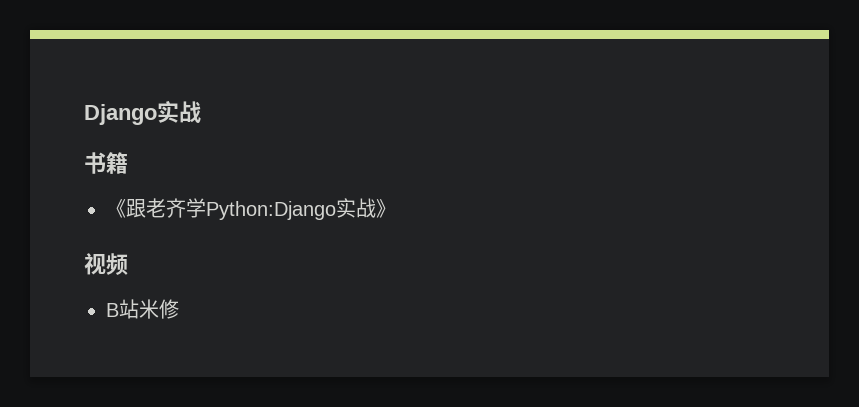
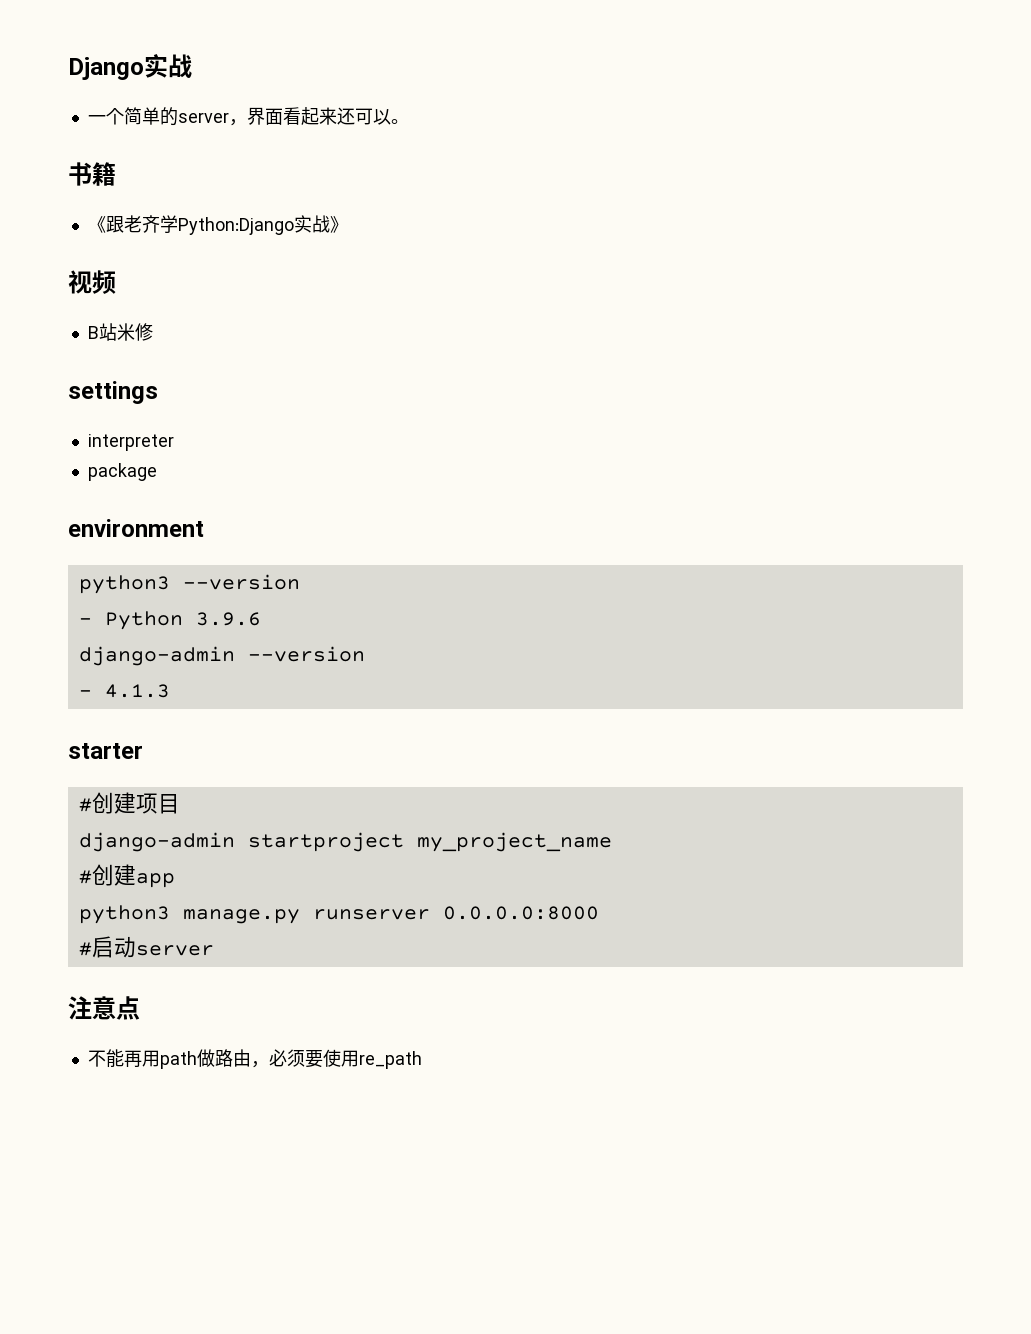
(201, 112) none -> [87,107,409,126] // 一个简单的server，界面看起来还可以。
(179, 309) none -> [68,381,158,404] [87,434,174,451] [87,463,157,481] [68,519,204,537] [78,574,300,594] [78,611,261,630] [78,646,365,666] [78,684,170,698] [68,743,143,759] [78,792,180,814] [78,832,612,852] [78,864,175,888] [78,905,599,924] [78,936,214,958] [68,996,140,1020] [87,1049,422,1069] // settings // interpreter // package // environment // python3 --version // - Python 3.9.6 // django-admin --version // - 4.1.3 // starter // #创建项目 // django-admin startproject my_project_name // #创建app // python3 manage.py runserver 0.0.0.0:8000 // #启动server // 注意点 // 不能再用path做路由，必须要使用re_path

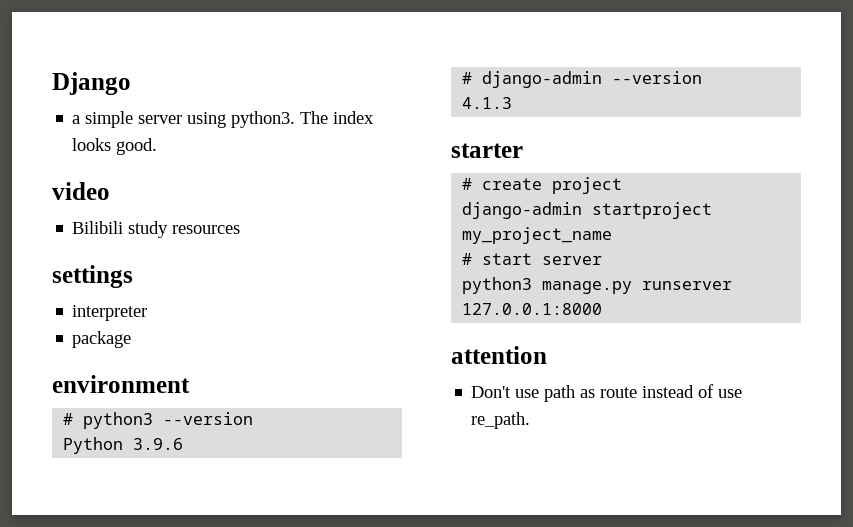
[144,54,192,79] [87,107,409,126] [68,162,116,186] [87,215,348,235] [68,270,116,294] [87,323,153,341] 实战 // 一个简单的server，界面看起来还可以。 // 书籍 // 《跟老齐学Python:Django实战》 // 视频 // B站米修 -> [72,111,375,128] [72,138,158,155] [52,182,110,200] [72,221,241,238] // a simple server using python3. The index looks good. // video // Bilibili study resources
(204, 528) none -> [63,413,74,425] #
[78,618,92,625] - -> (254, 418) none
(261, 619) none -> [462,72,473,84] #
[78,690,92,697] - -> (703, 77) none
[91,792,180,814] 创建项目 -> [482,177,623,194] create project
[91,864,175,888] 创建app -> [482,253,603,265] start server
[442,906,599,920] [78,936,214,958] [68,996,140,1020] [87,1049,422,1069] 0.0.0.0:8000 // #启动server // 注意点 // 不能再用path做路由，必须要使用re_path -> [462,303,603,315] [451,346,547,364] [471,384,743,402] [471,412,531,429] 127.0.0.1:8000 // attention // Don't use path as route instead of use re_path.

